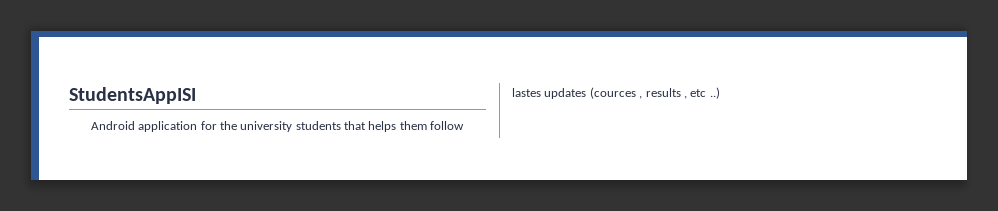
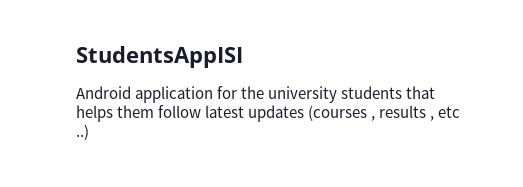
[512,87,636,99] lastes updates (cources -> [205,105,368,122] latest updates (courses

